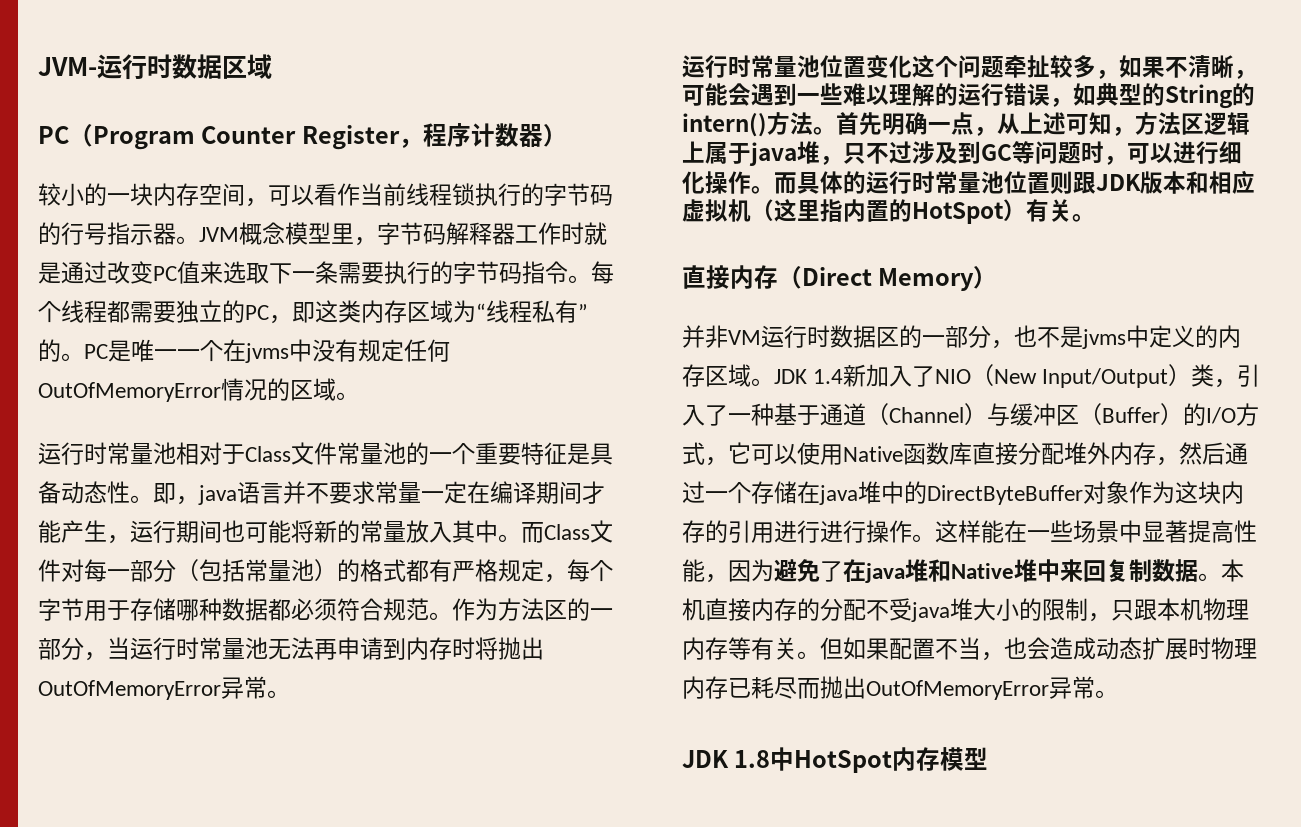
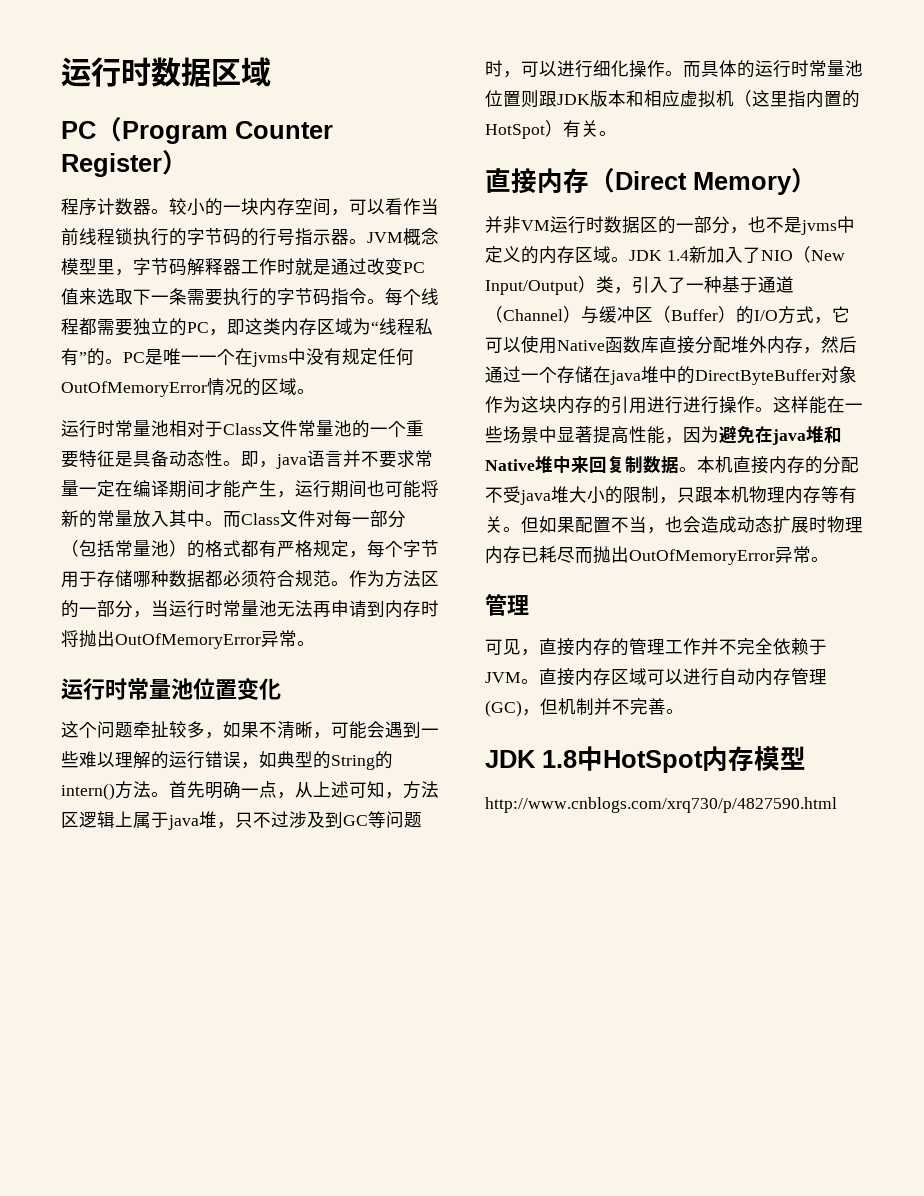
[38,57,97,76] JVM- -> (61, 72) none
[398,138,423,148] ， -> [162,150,188,175] ） //
[542,124,567,147] ） // -> [151,209,169,214] 。
(912, 66) none -> (281, 689) //
[820,561,843,582] 了 -> (755, 434) none
(1118, 694) none -> [485,594,529,616] [485,638,827,656] [485,668,827,686] [485,698,684,717] // 管理 // 可见，直接内存的管理工作并不完全依赖于JVM。直接内存区域可以进行自动内存管理(GC)，但机制并不完善。
(989, 758) none -> [485,797,837,813] // http://www.cnblogs.com/xrq730/p/4827590.html

